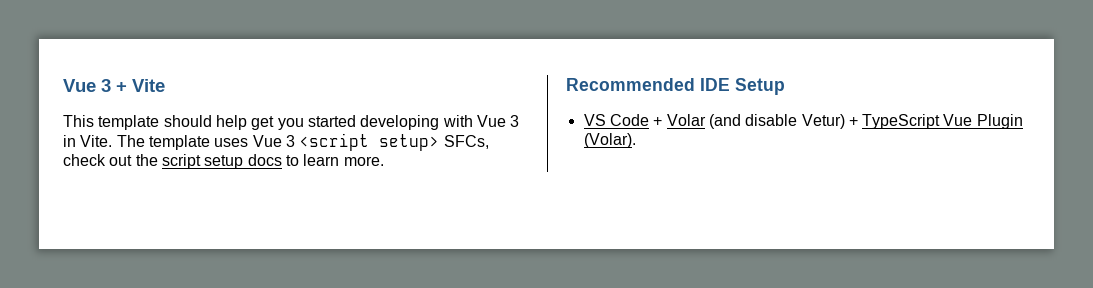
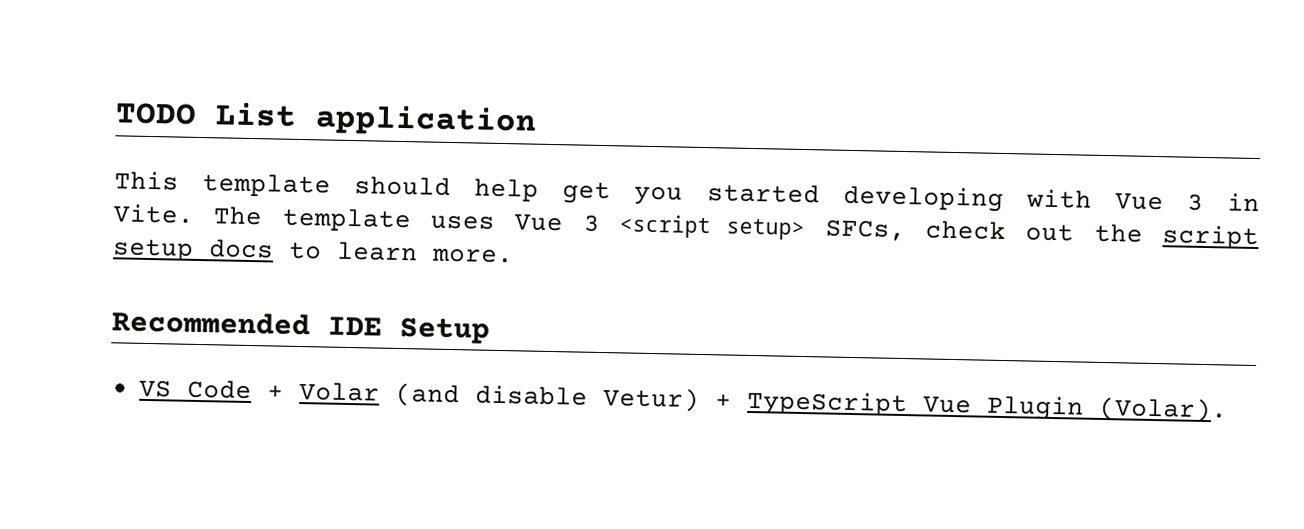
[63,79,165,92] Vue 3 + Vite -> [115,102,537,138] TODO List application

